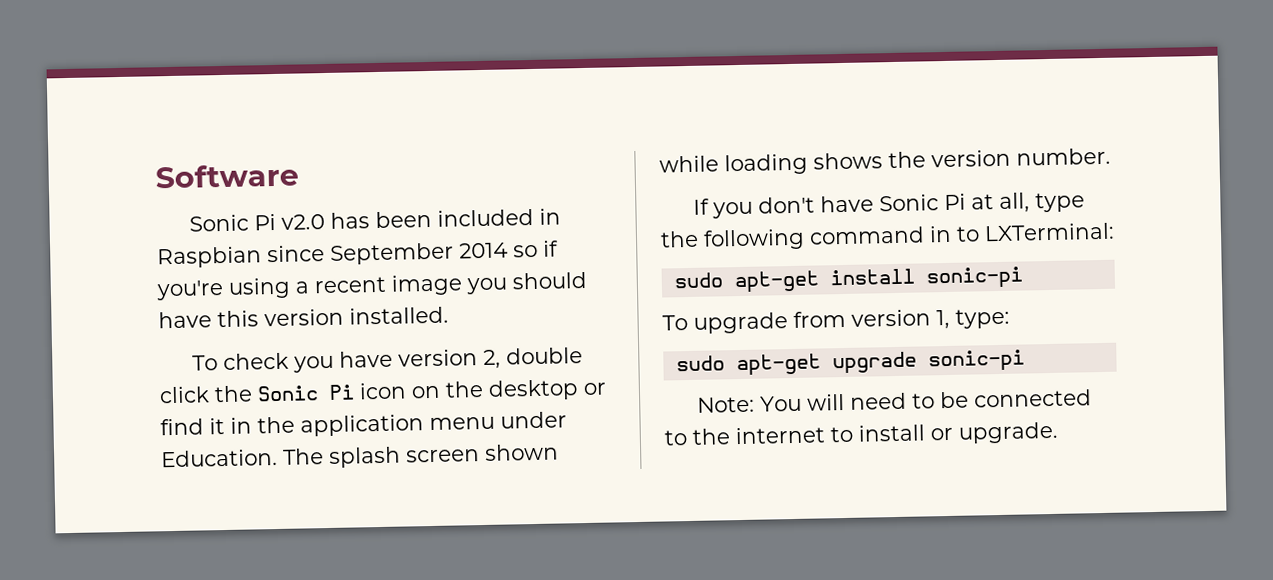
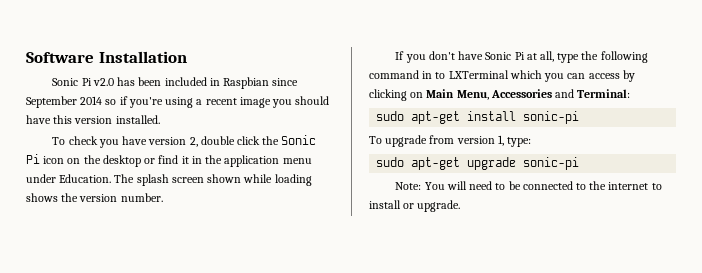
(299, 176) none -> [98,51,187,63] Installation
[984,222,1115,242] LXTerminal: -> [448,70,635,82] [369,89,631,101] LXTerminal which you can access by clicking on Main Menu, Accessories and Terminal:

